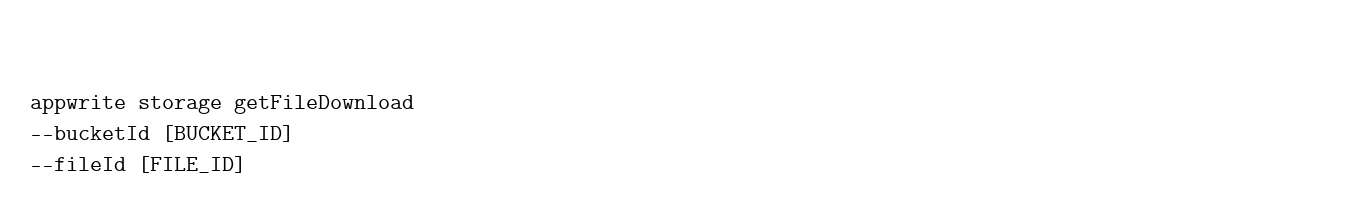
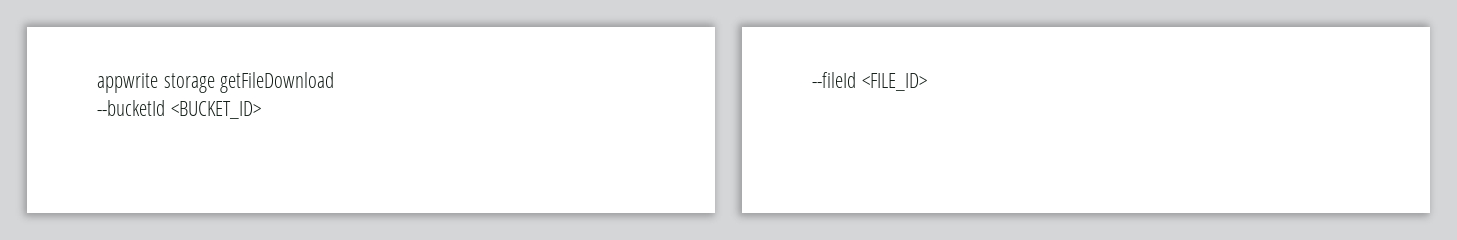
[162,125,294,142] [BUCKET_ID] -> [170,101,261,119] <BUCKET_ID>
[138,156,246,173] [FILE_ID] -> [861,73,927,91] <FILE_ID>

